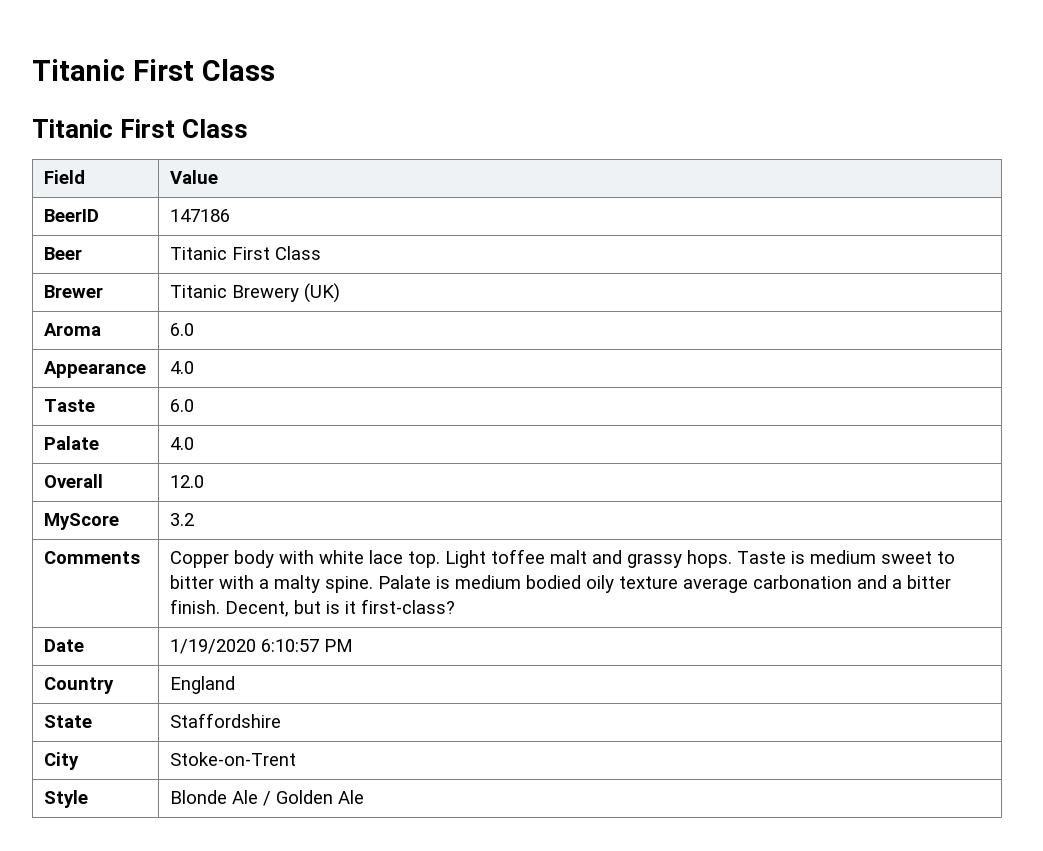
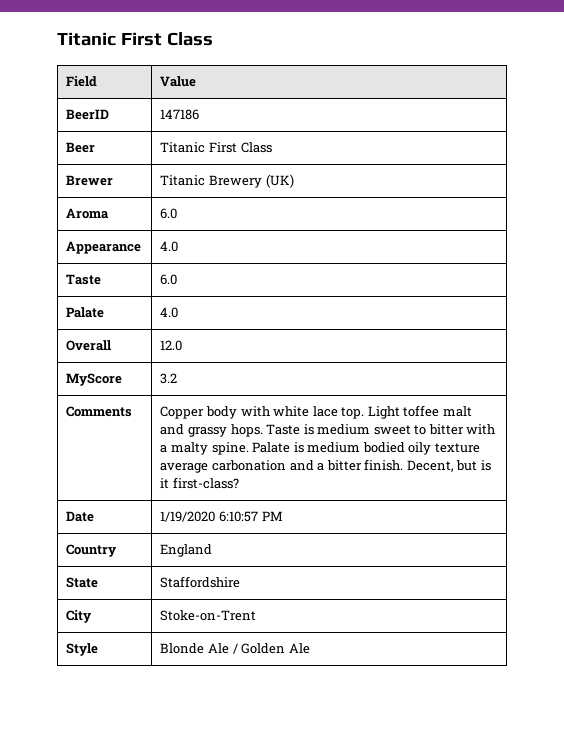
[32,59,275,81] [32,119,249,138] Titanic First Class // Titanic First Class -> [57,32,213,46] Titanic First Class

